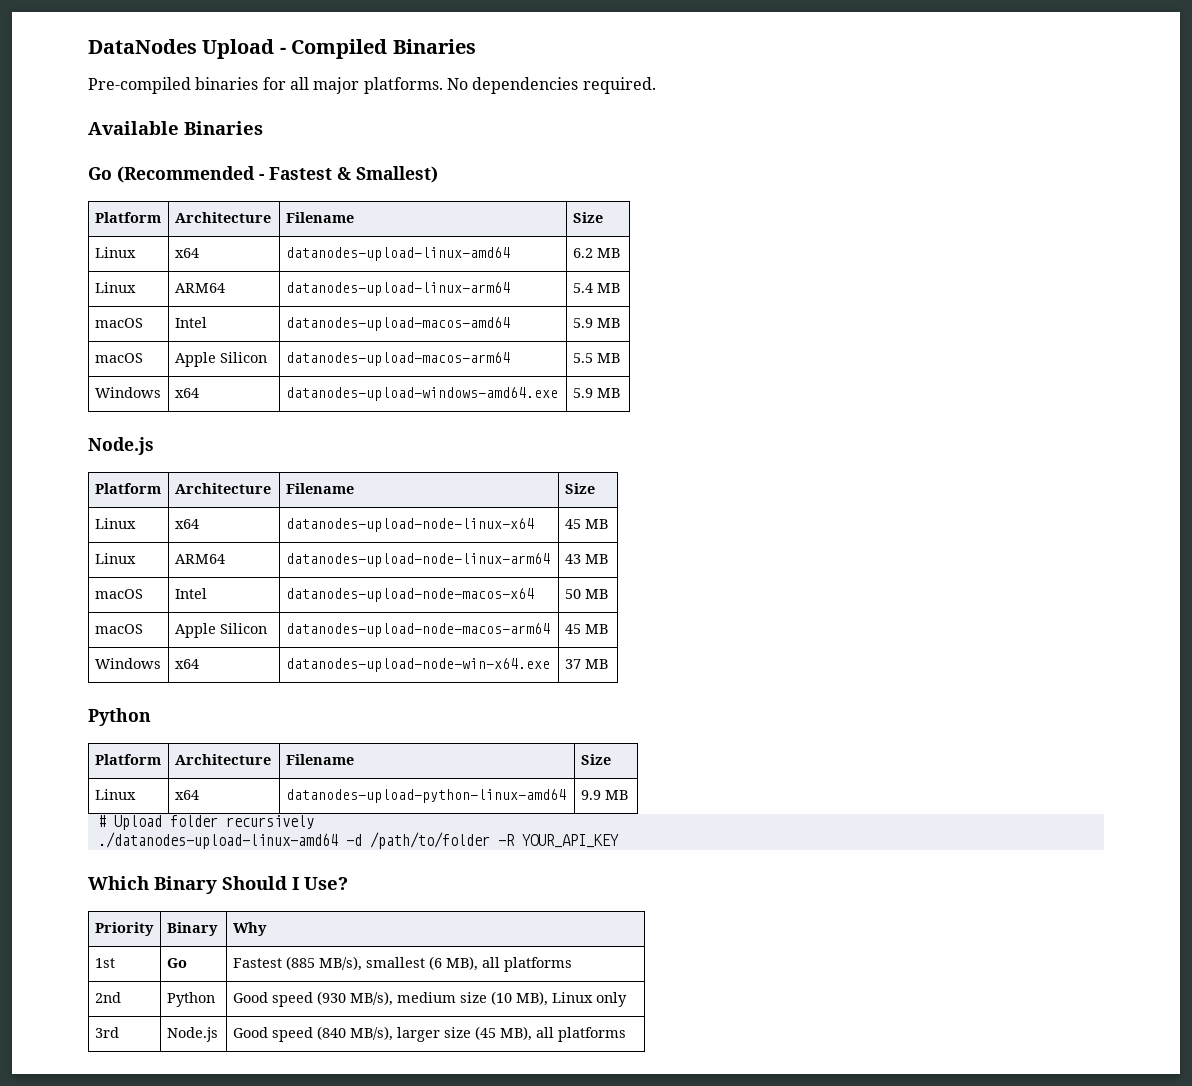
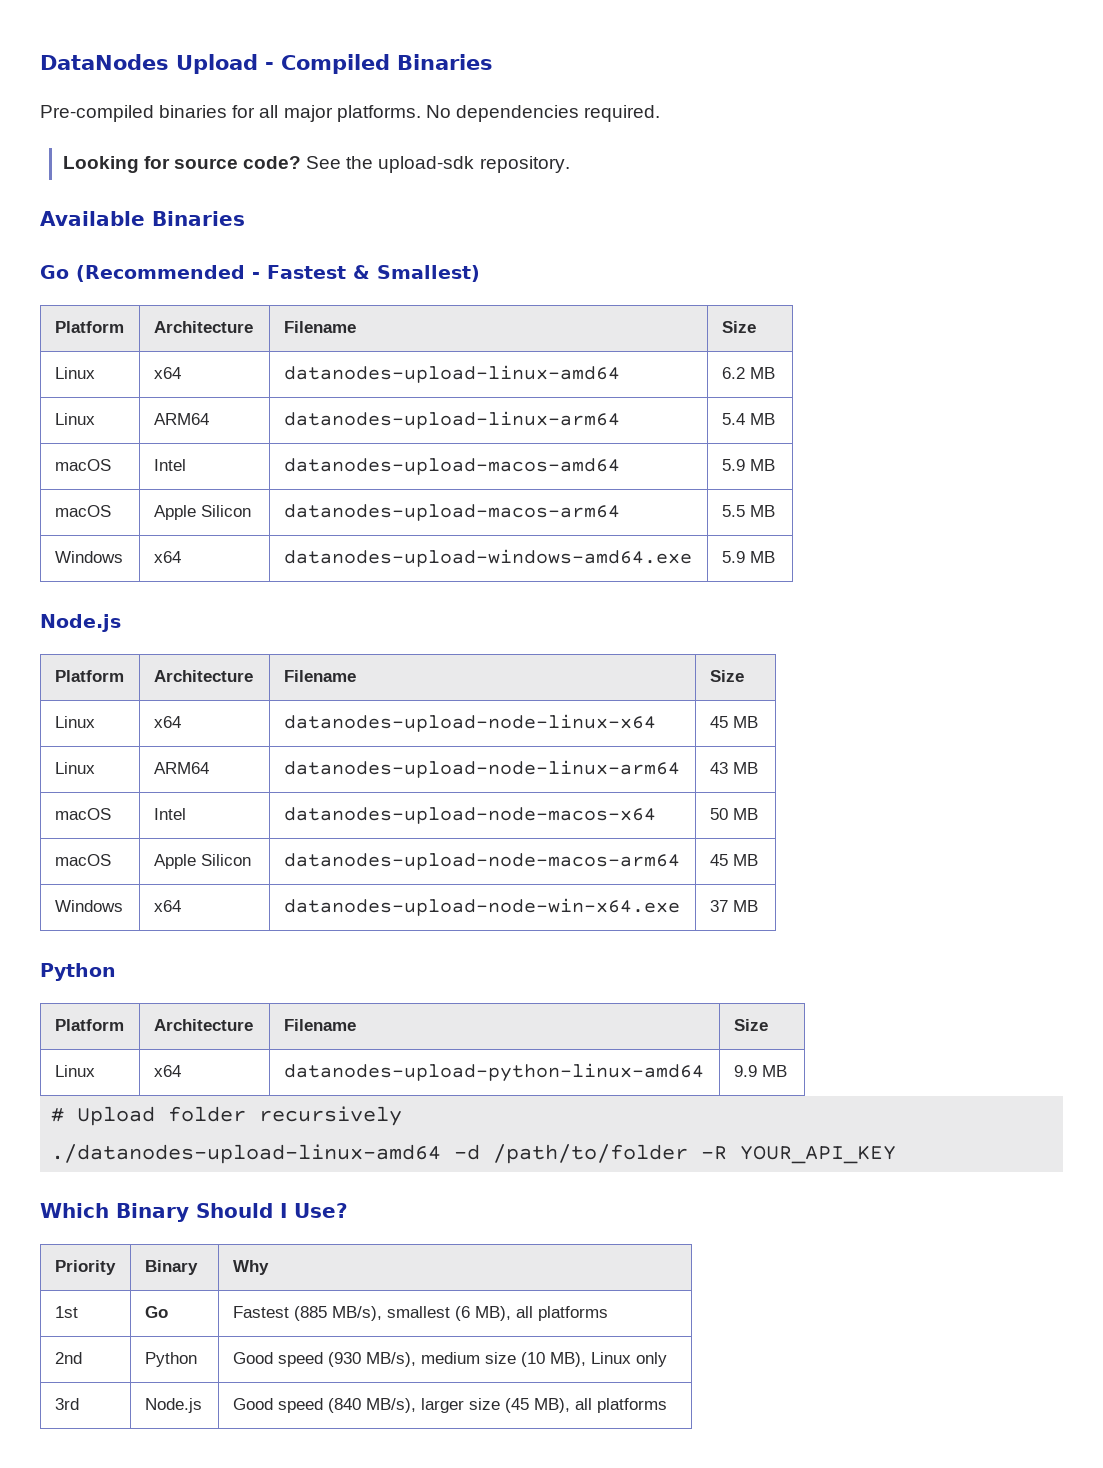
(656, 85) none -> [62,156,570,173] // Looking for source code? See the upload-sdk repository.

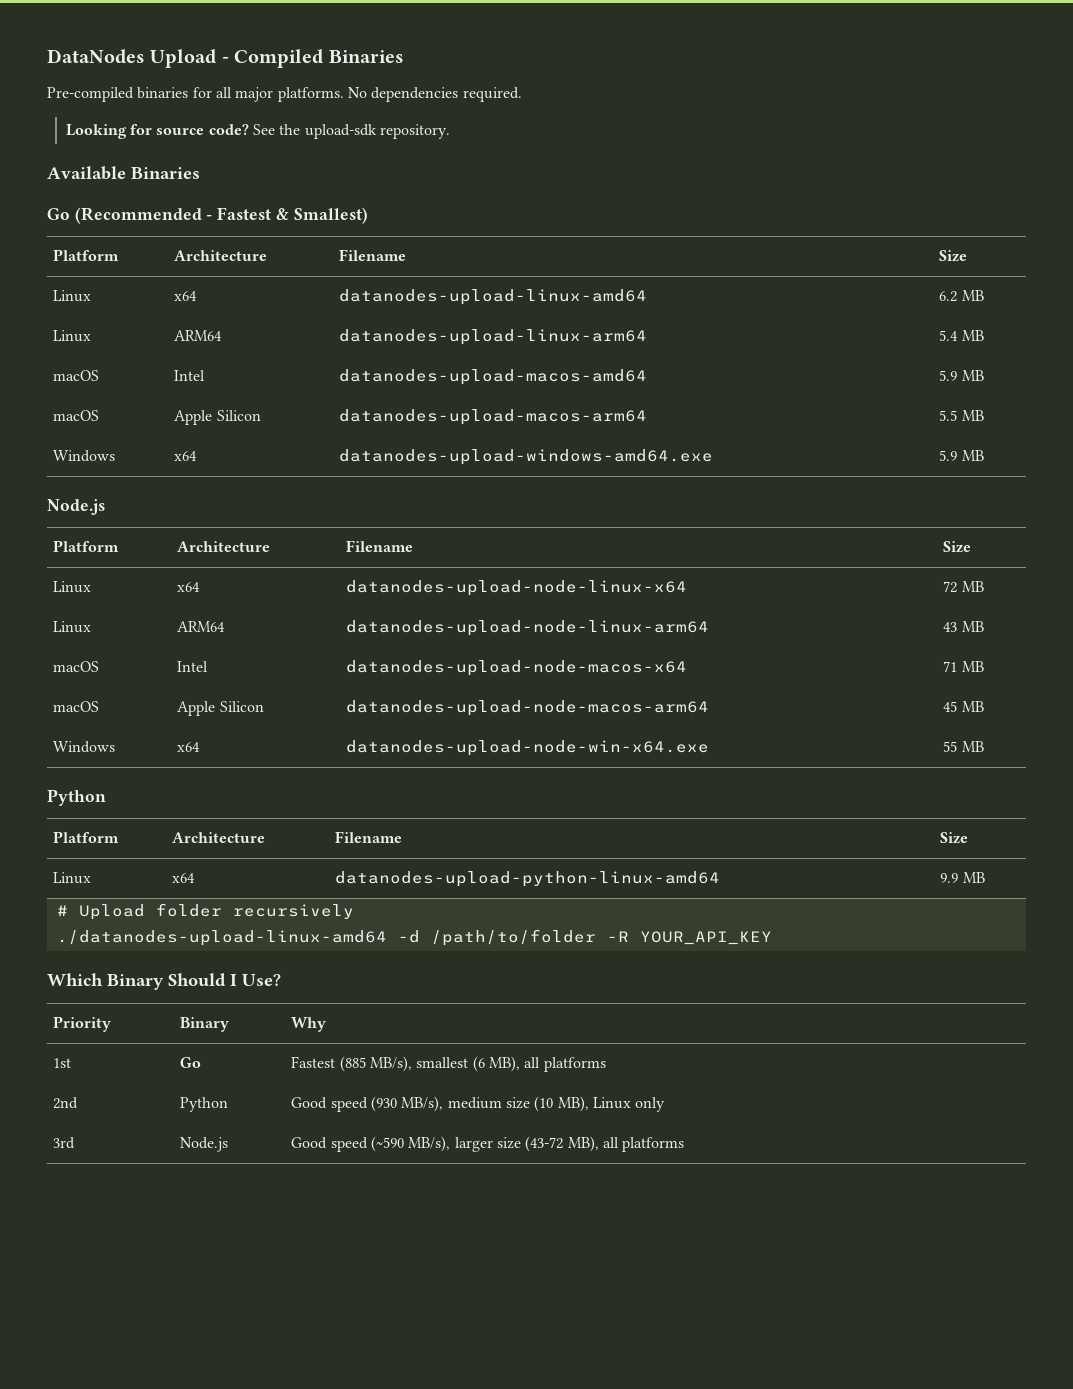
[709,716,728,728] 45 -> [943,581,958,593] 72
[709,808,728,820] 50 -> [943,661,958,672] 71
[709,900,728,912] 37 -> [943,741,958,752] 55
[327,1398,361,1413] (840 -> [371,1136,405,1152] (~590
[504,1398,529,1413] (45 -> [525,1136,564,1152] (43-72

